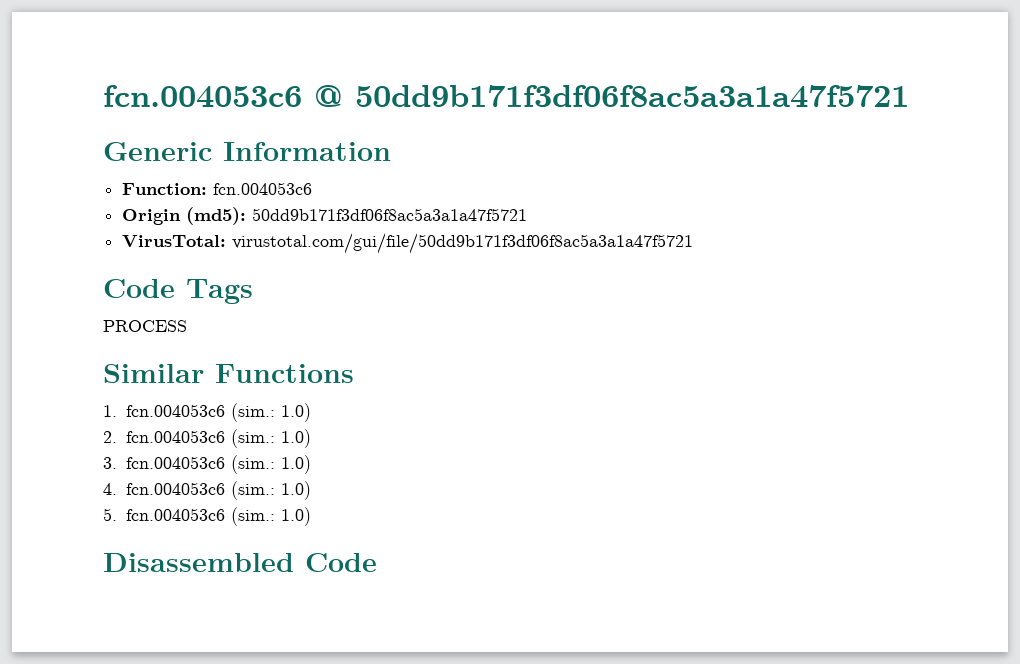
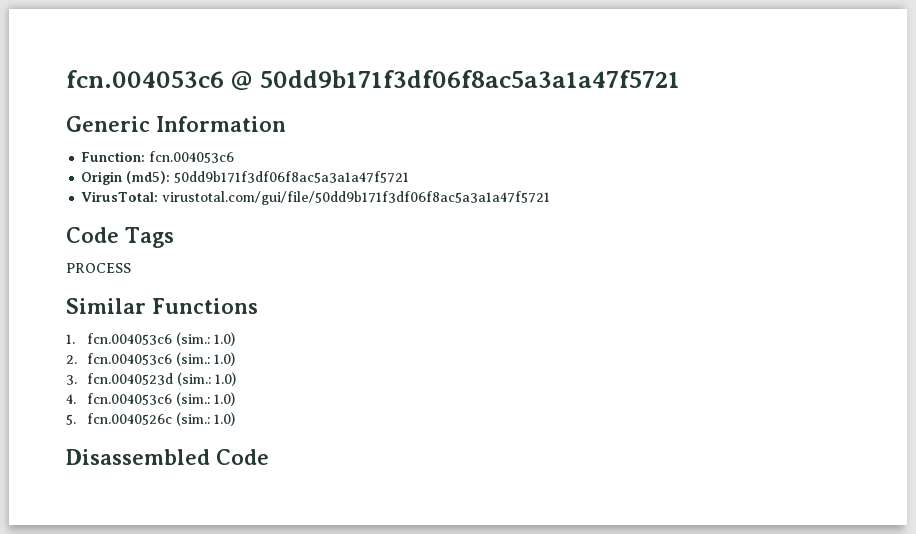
[125,456,225,469] fcn.004053c6 -> [87,373,174,385] fcn.0040523d
[125,508,225,521] fcn.004053c6 -> [87,413,173,425] fcn.0040526c

